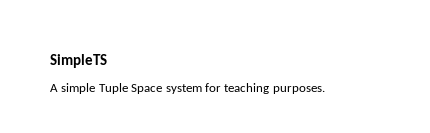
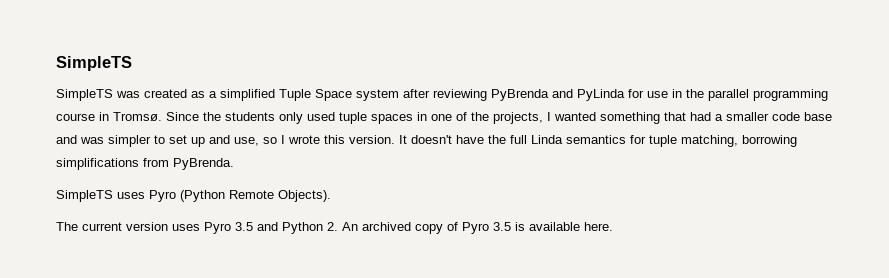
[50,83,325,94] A simple Tuple Space system for teaching purposes. -> [56,89,828,101] [56,112,832,124] [56,135,797,147] [56,158,234,170] [56,190,331,202] [56,222,613,234] SimpleTS was created as a simplified Tuple Space system after reviewing PyBrenda and PyLinda for use in the parallel programming course in Tromsø. Since the students only used tuple spaces in one of the projects, I wanted something that had a smaller code base and was simpler to set up and use, so I wrote this version. It doesn't have the full Linda semantics for tuple matching, borrowing simplifications from PyBrenda. // SimpleTS uses Pyro (Python Remote Objects). // The current version uses Pyro 3.5 and Python 2. An archived copy of Pyro 3.5 is available here.

